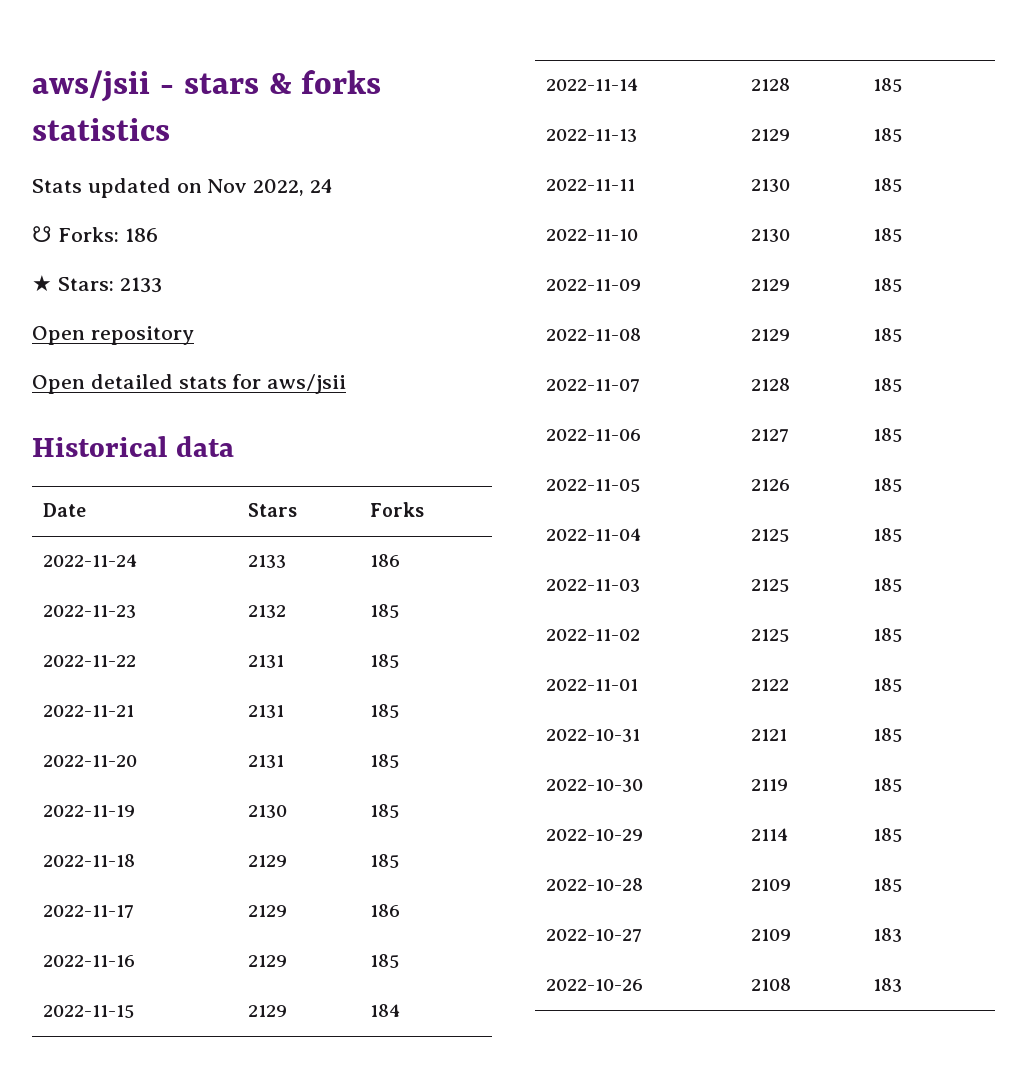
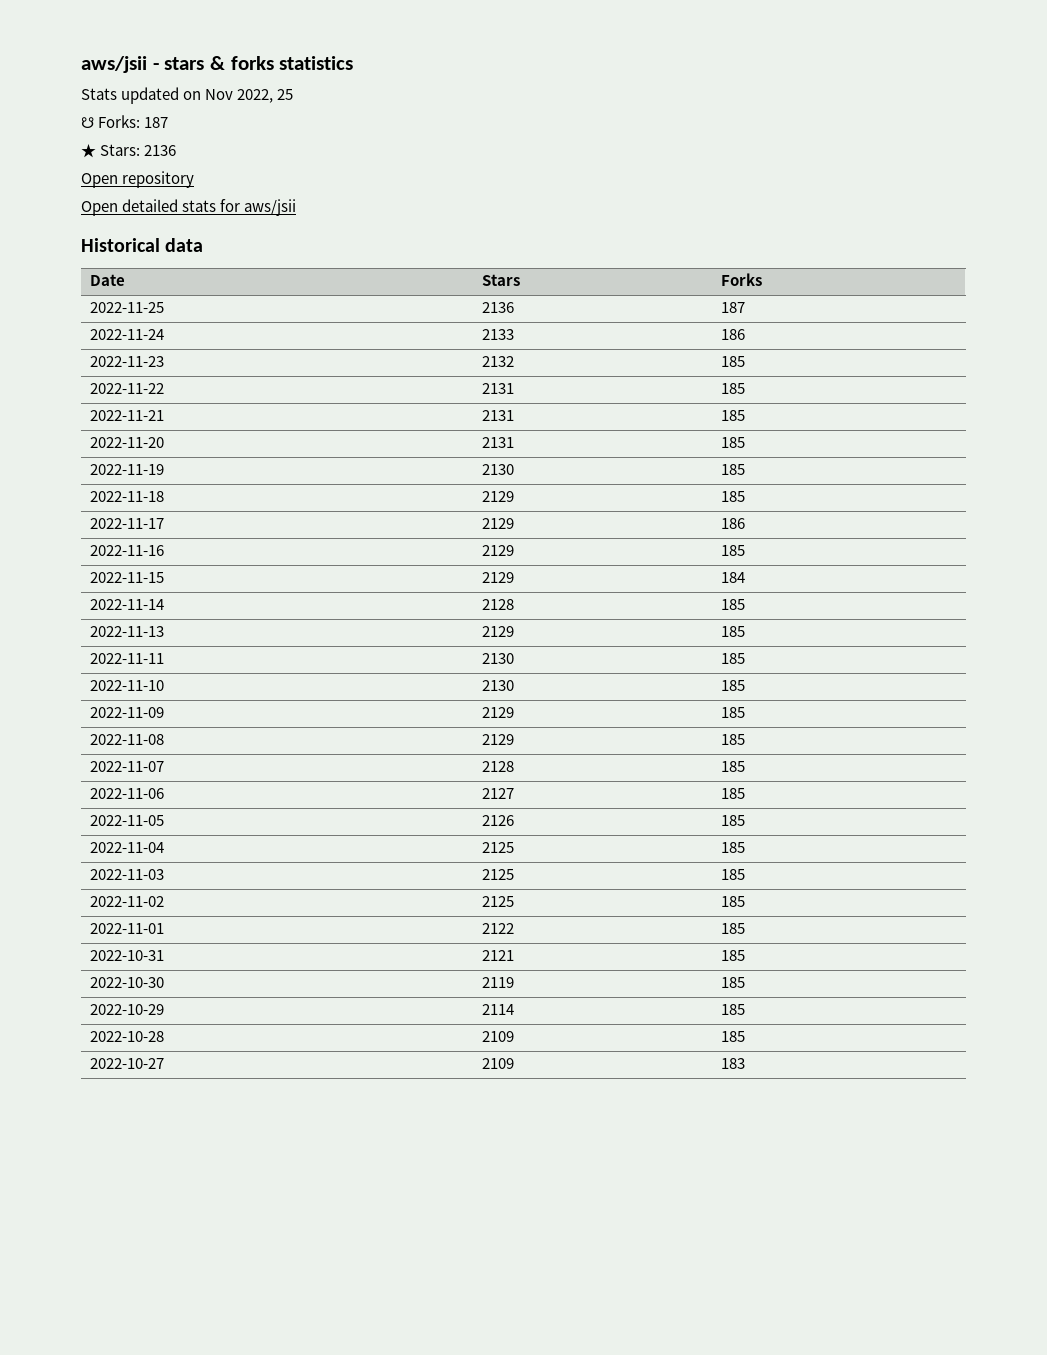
[310,179,334,193] 24 -> [277,89,294,100] 25
[124,228,158,242] 186 -> [144,117,169,128] 187
[119,277,162,293] 2133 -> [144,145,177,156] 2136
(424, 509) none -> [89,302,164,313] [481,302,514,313] [720,302,745,313] // 2022-11-25 | 2136 | 187
[545,979,643,991] [750,978,791,991] [872,978,902,992] // 2022-10-26 | 2108 | 183 -> (745, 1063) none

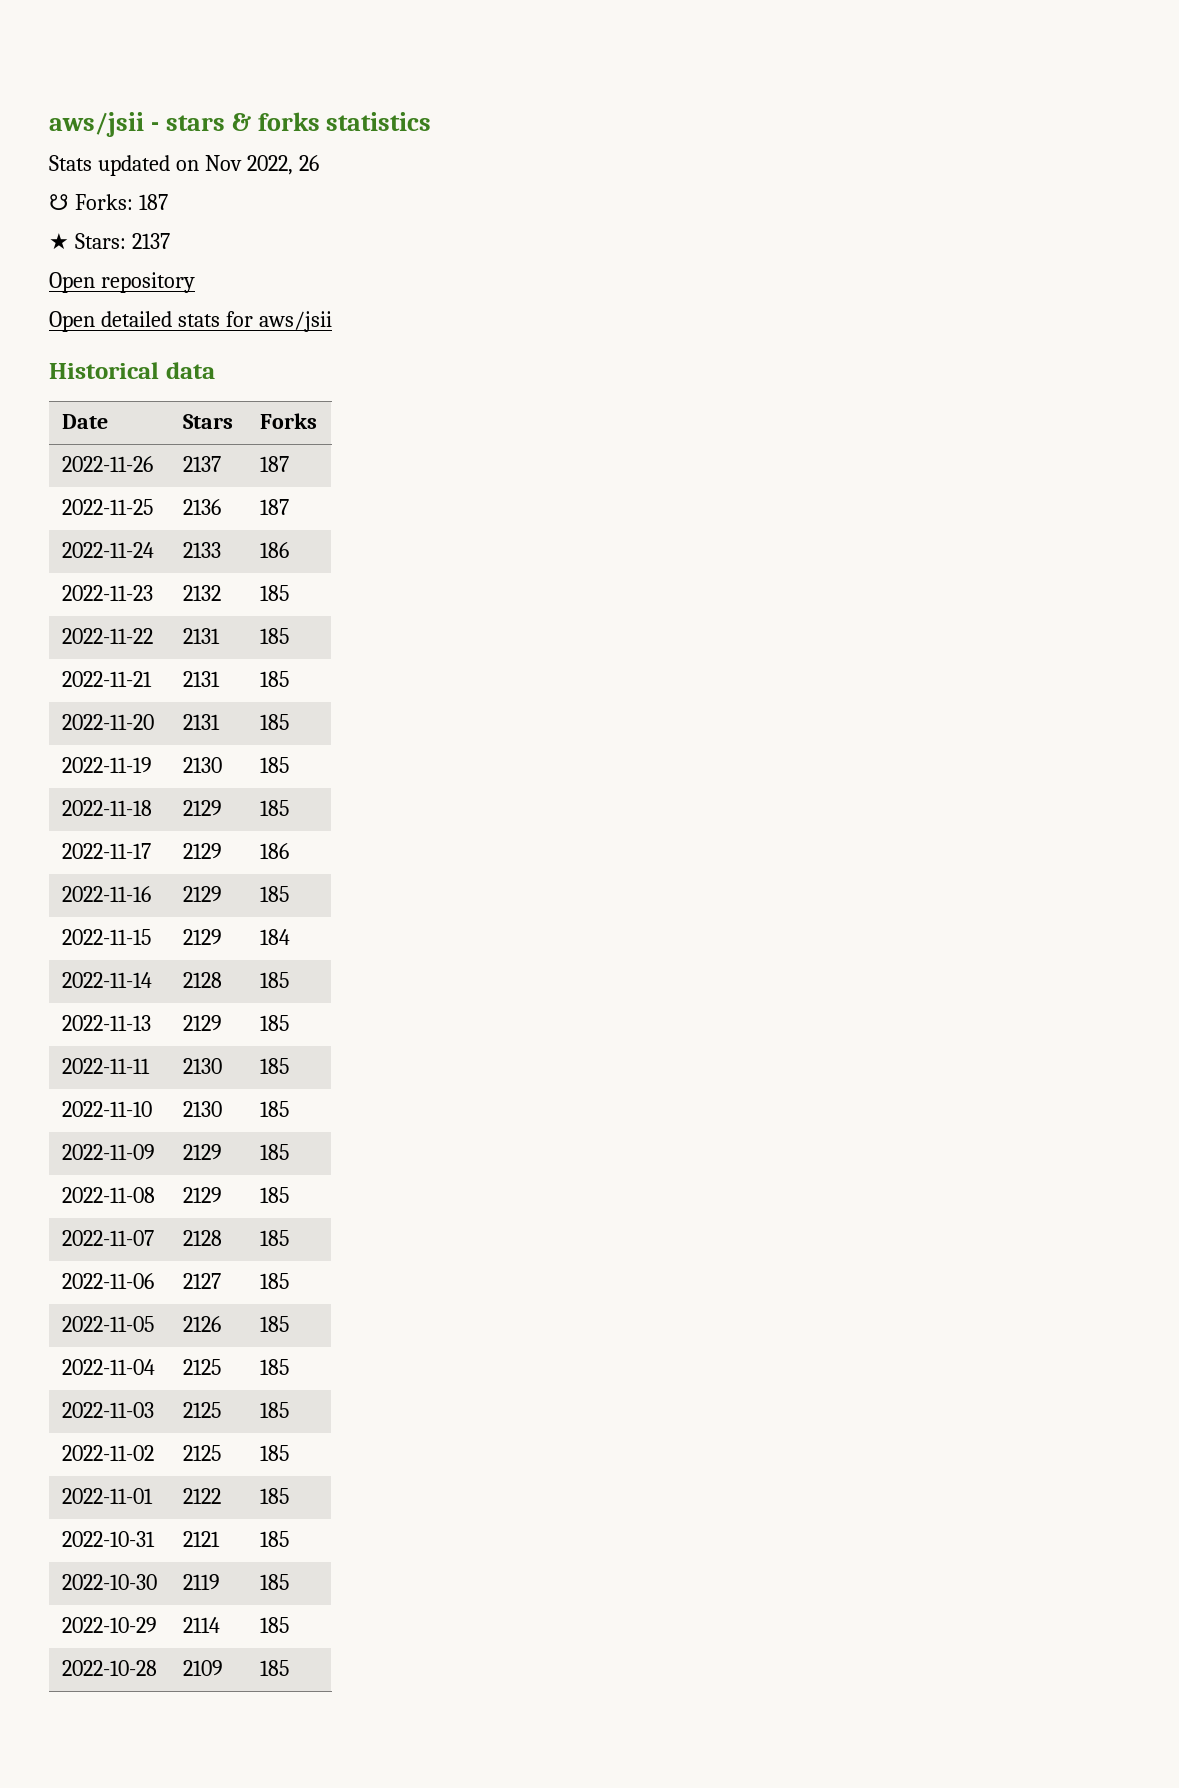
[277,89,294,100] 25 -> [298,155,319,171] 26
[144,145,177,156] 2136 -> [131,233,170,249] 2137
(762, 279) none -> [61,456,153,472] [182,456,221,472] [259,456,289,472] // 2022-11-26 | 2137 | 187
[89,1058,164,1069] [481,1058,514,1069] [720,1058,745,1069] // 2022-10-27 | 2109 | 183 -> (289, 1668) none

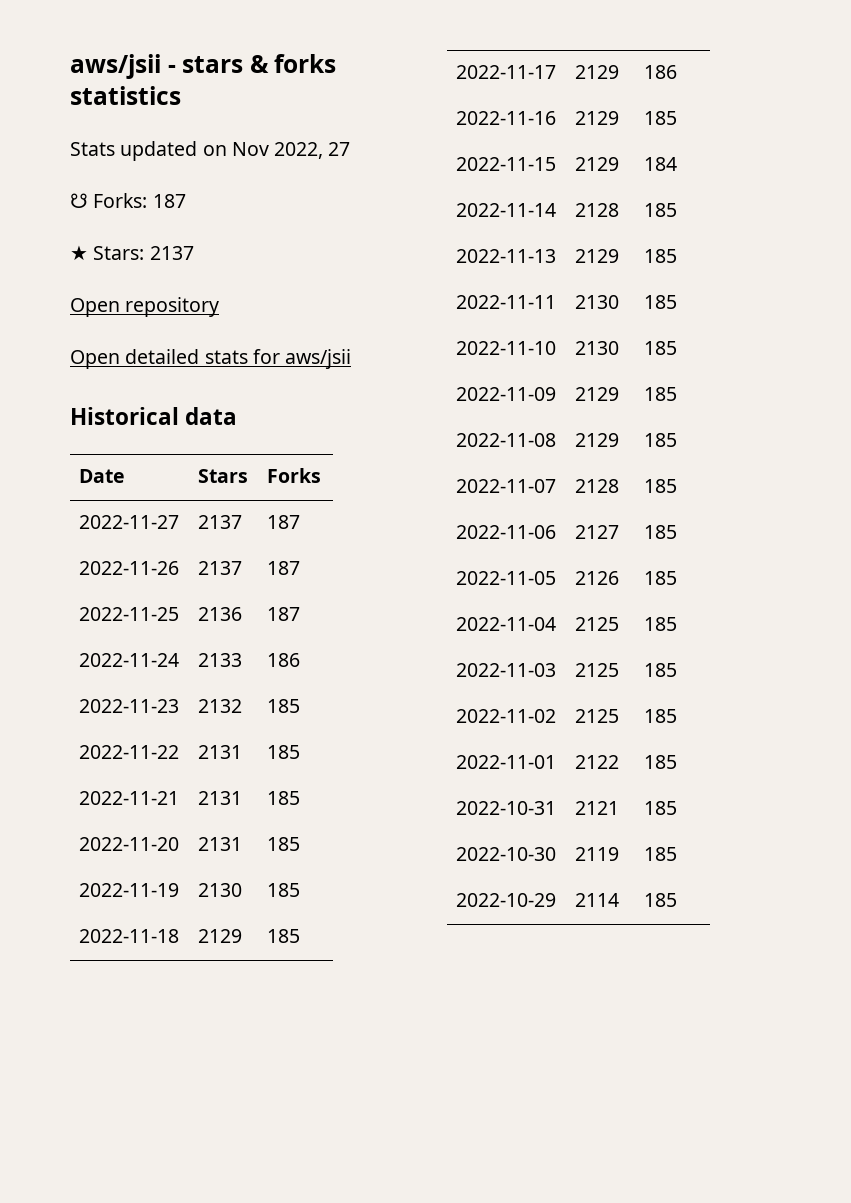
[298,155,319,171] 26 -> [328,142,351,156] 27
(317, 421) none -> [79,515,180,529] [198,515,243,529] [267,515,301,529] // 2022-11-27 | 2137 | 187
[61,1660,157,1676] [182,1660,223,1676] [259,1660,289,1676] // 2022-10-28 | 2109 | 185 -> (678, 900) none

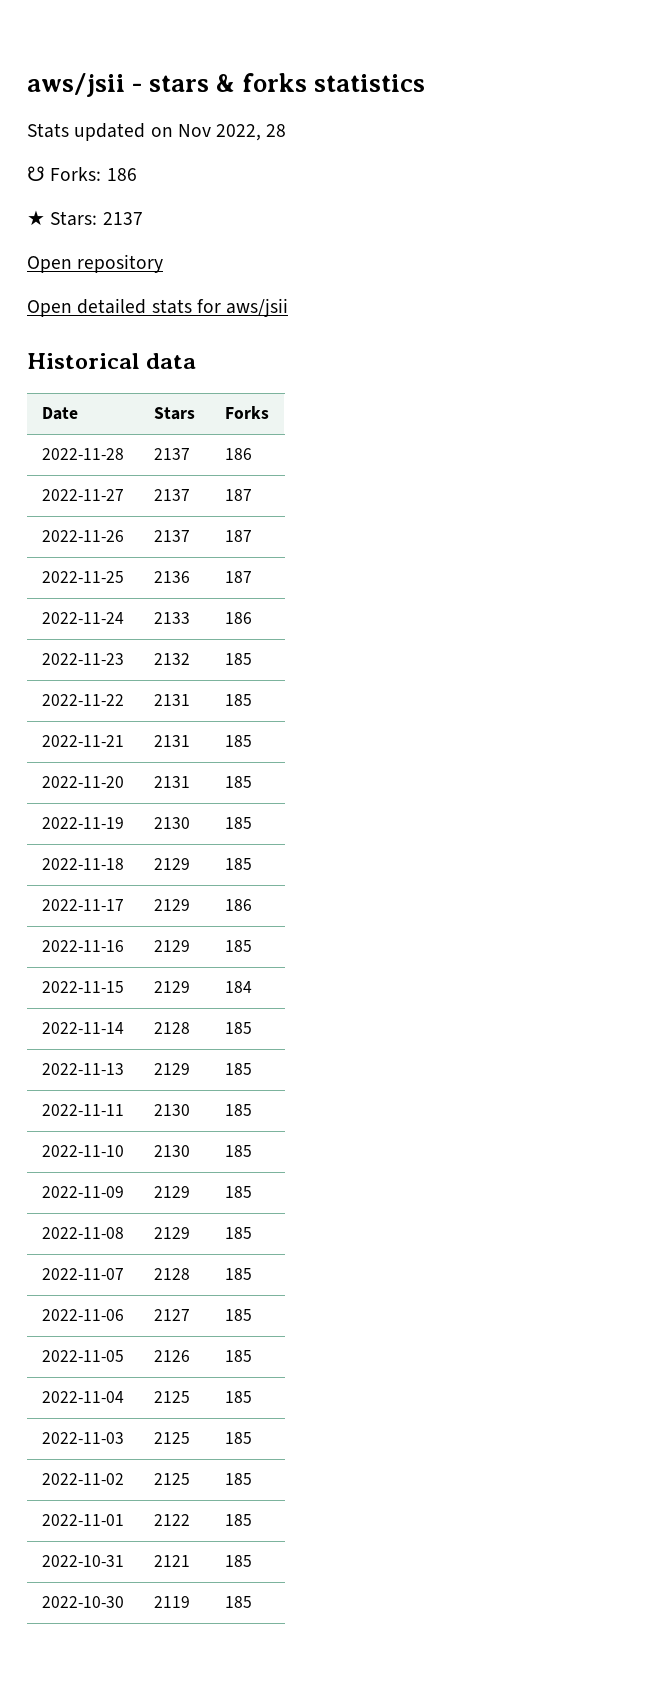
[328,142,351,156] 27 -> [266,124,287,137] 28
[152,194,186,208] 187 -> [106,168,137,181] 186
(322, 475) none -> [41,448,124,460] [153,448,190,460] [224,448,252,460] // 2022-11-28 | 2137 | 186
[456,893,557,907] [575,893,620,907] [644,893,678,907] // 2022-10-29 | 2114 | 185 -> (252, 1602) none

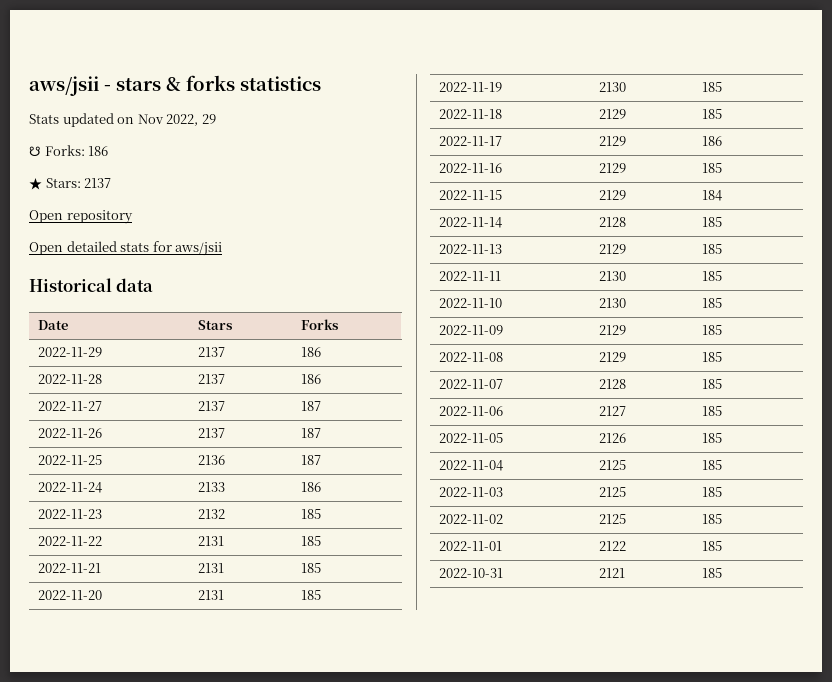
[266,124,287,137] 28 -> [201,114,216,124] 29
(269, 412) none -> [38,347,103,357] [198,347,226,357] [301,347,322,357] // 2022-11-29 | 2137 | 186
[41,1596,124,1608] [153,1596,190,1608] [224,1596,252,1608] // 2022-10-30 | 2119 | 185 -> (723, 573) none

